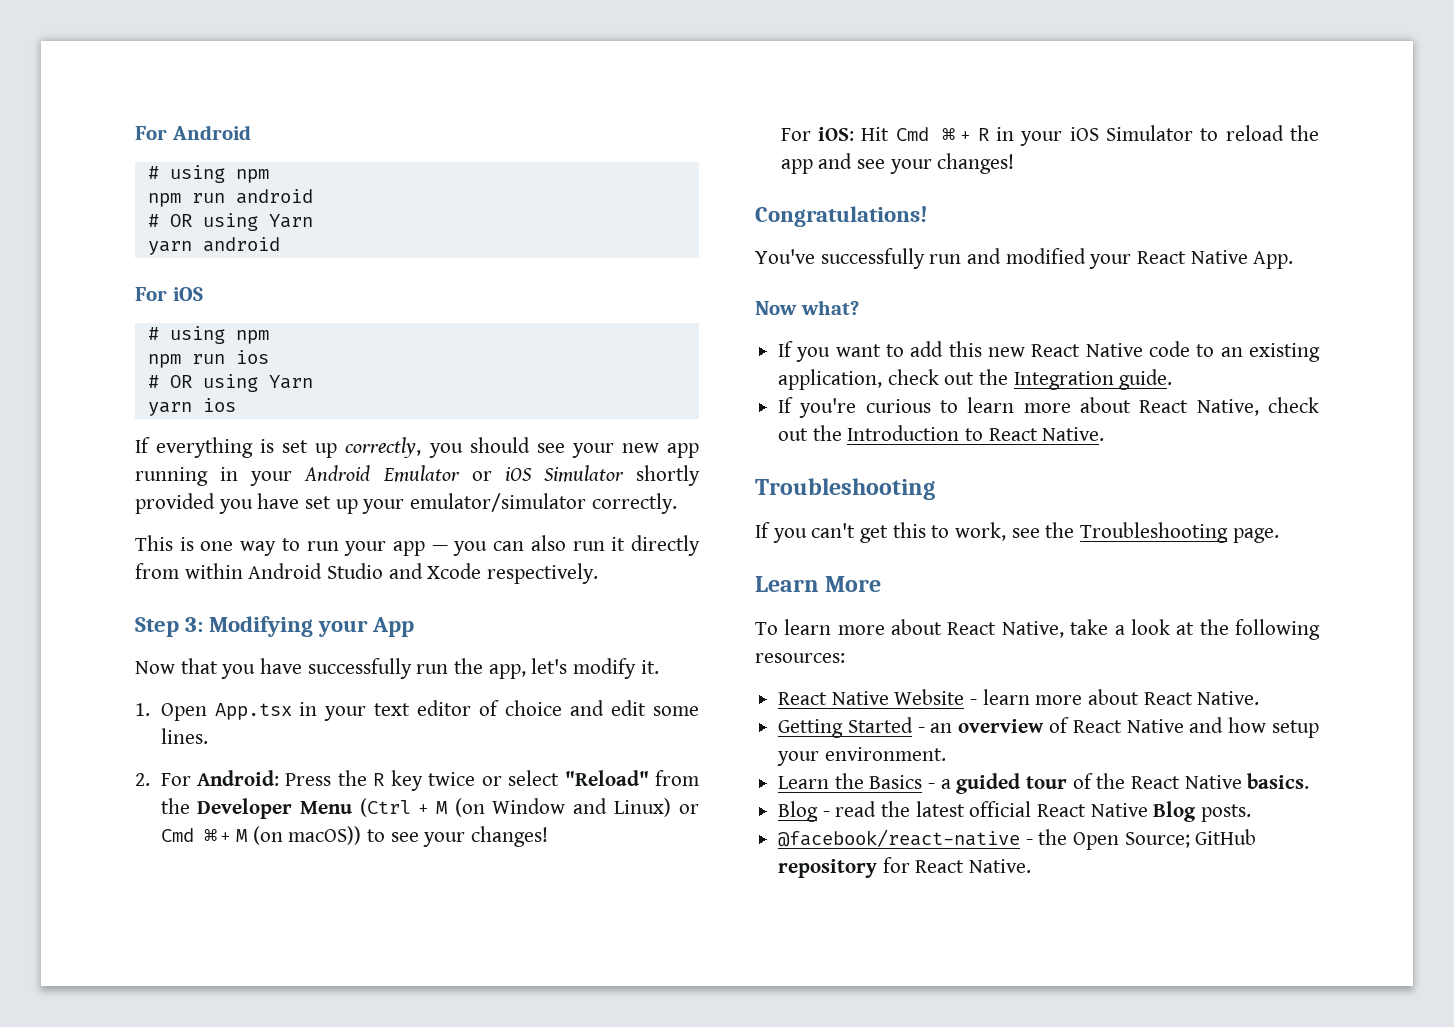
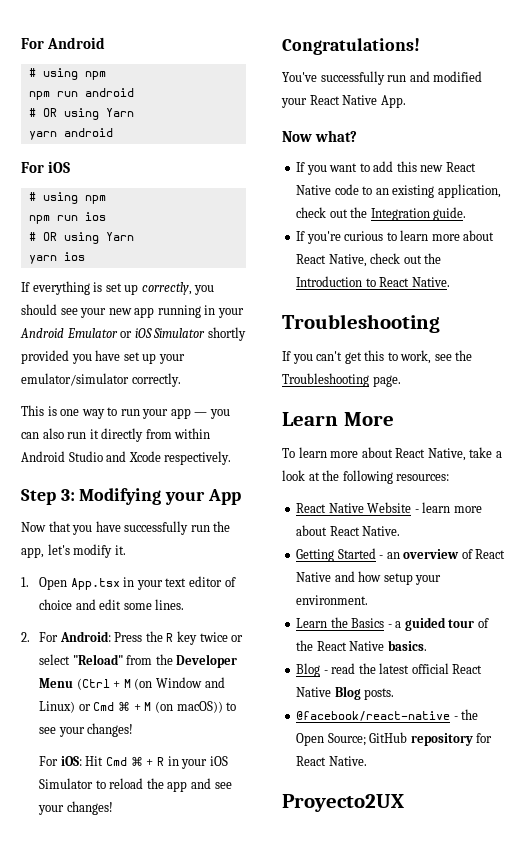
(1032, 866) none -> [282,794,404,812] // Proyecto2UX

